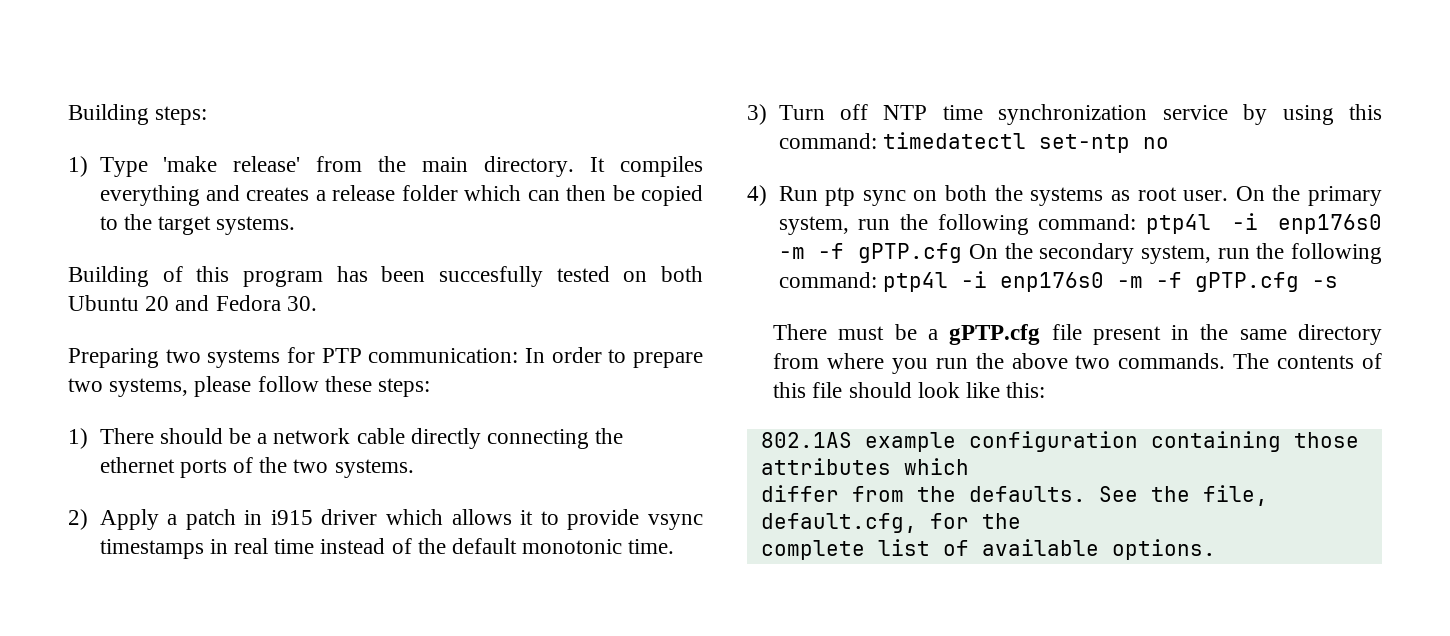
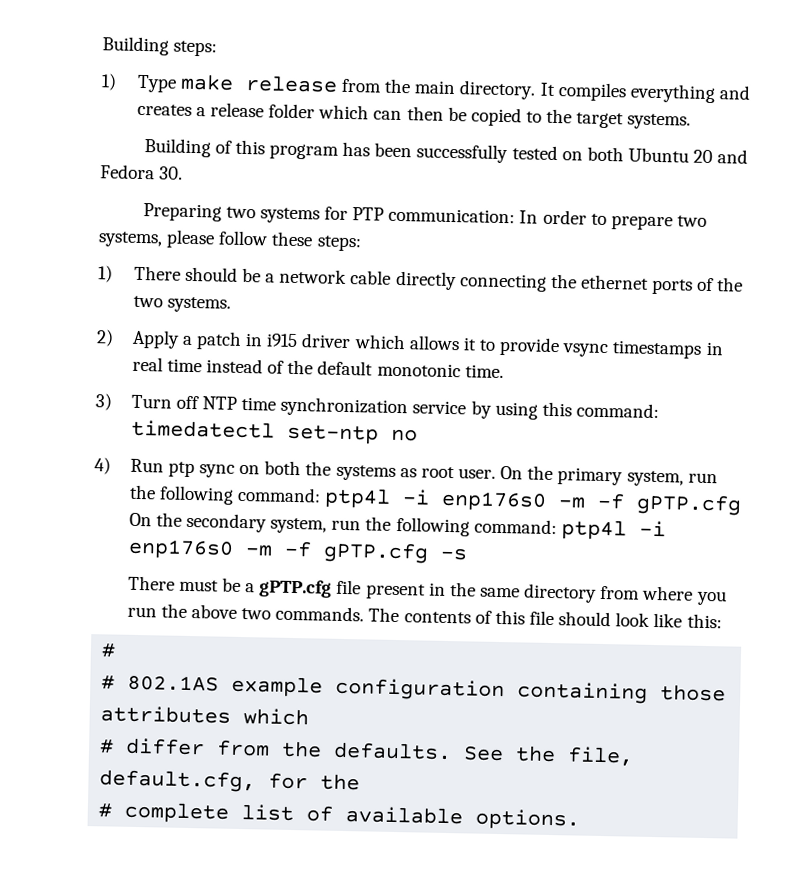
[163,156,301,172] 'make release' -> [179,73,338,93] make release
[439,266,543,287] succesfully -> [416,143,509,164] successfully
(1046, 390) none -> [101,643,117,658] [101,675,116,690] # // #
(969, 466) none -> [99,739,115,754] #
(1021, 521) none -> [98,803,113,818] #

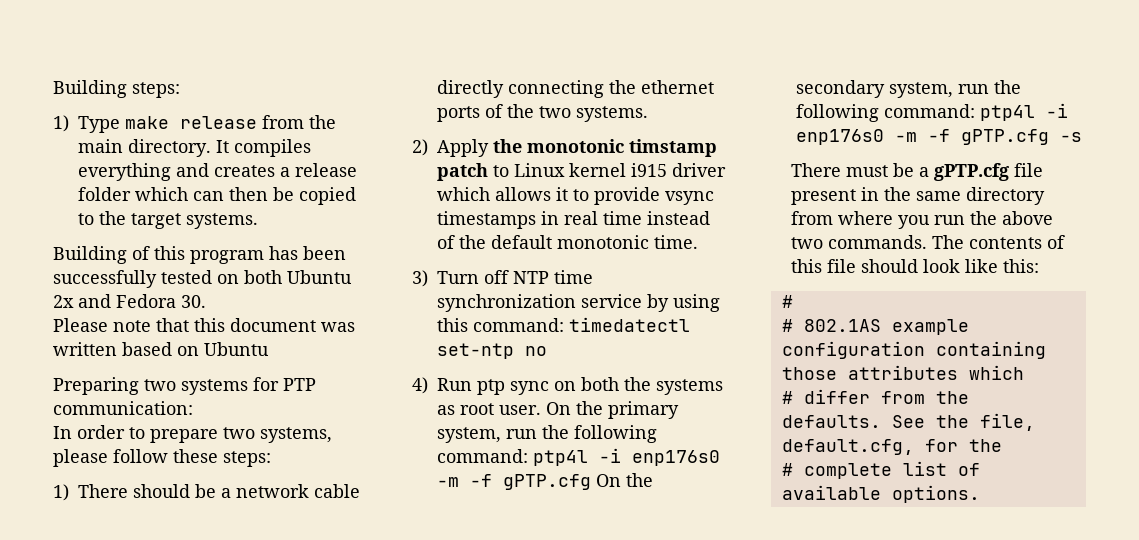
[693,149,714,164] 20 -> [53,295,74,308] 2x
(184, 173) none -> [53,318,355,332] [53,342,269,356] // Please note that this document was written based on Ubuntu
(516, 215) none -> (193, 408) //
[181,331,264,350] a patch in -> [493,139,717,157] [437,163,626,181] the monotonic timstamp patch to Linux kernel

